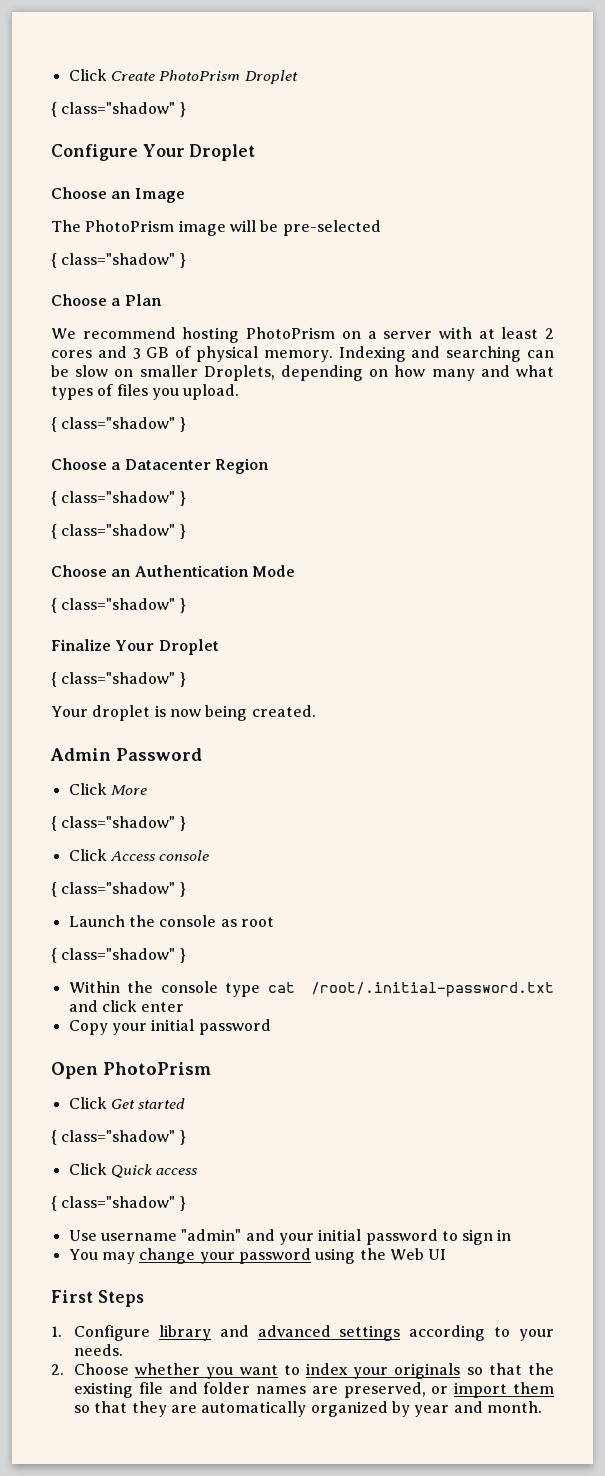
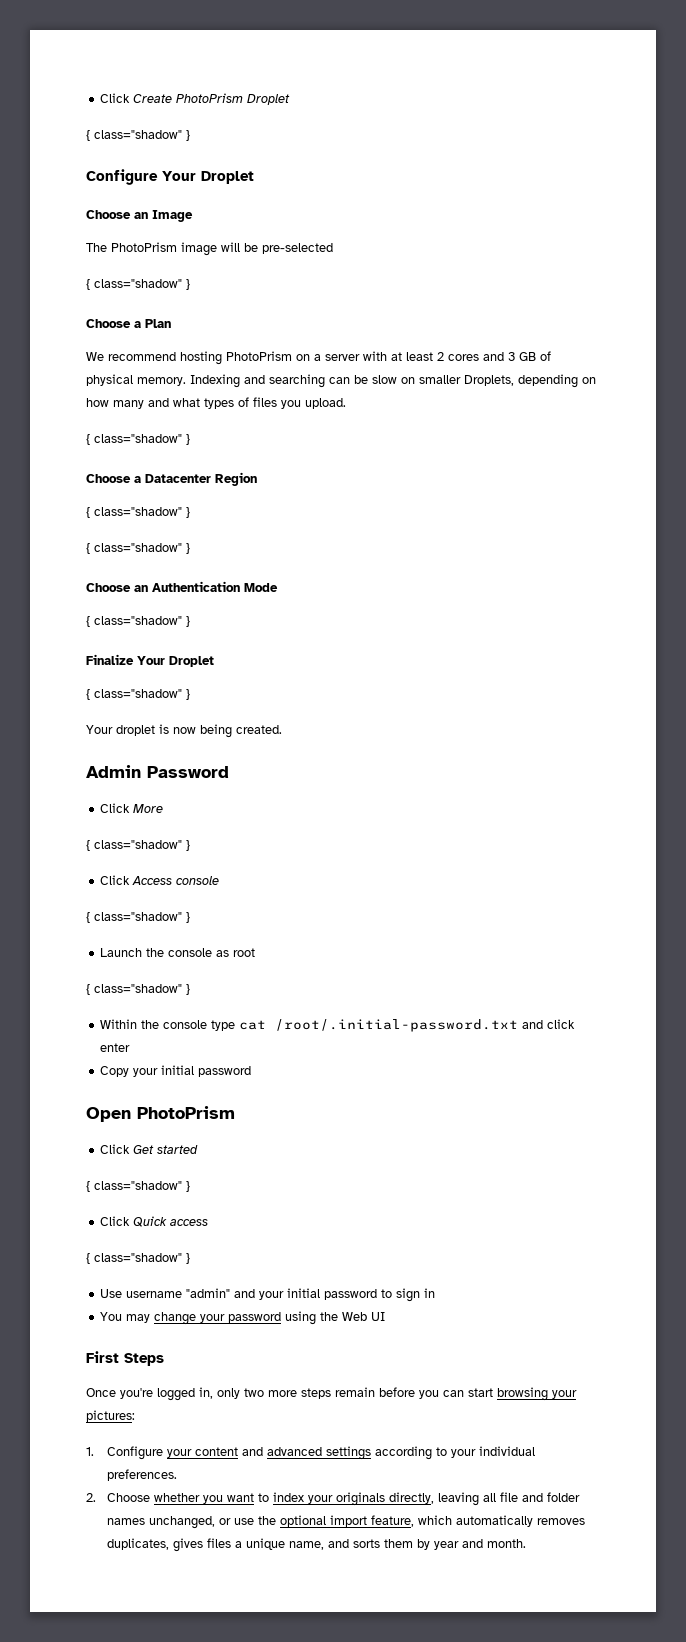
(144, 1298) none -> [86,1387,577,1401] [86,1410,135,1422] // Once you're logged in, only two more steps remain before you can start browsing your pictures:
[158,1325,211,1341] library -> [167,1447,239,1458] your content
[74,1344,124,1356] needs. -> [479,1446,536,1456] [107,1469,178,1481] individual preferences.
[466,1363,554,1375] [74,1382,554,1398] [74,1401,388,1417] so that the existing file and folder names are preserved, or import them so that they are automatically organized -> [389,1492,581,1506] [107,1515,586,1529] [107,1538,414,1552] directly, leaving all file and folder names unchanged, or use the optional import feature, which automatically removes duplicates, gives files a unique name, and sorts them

